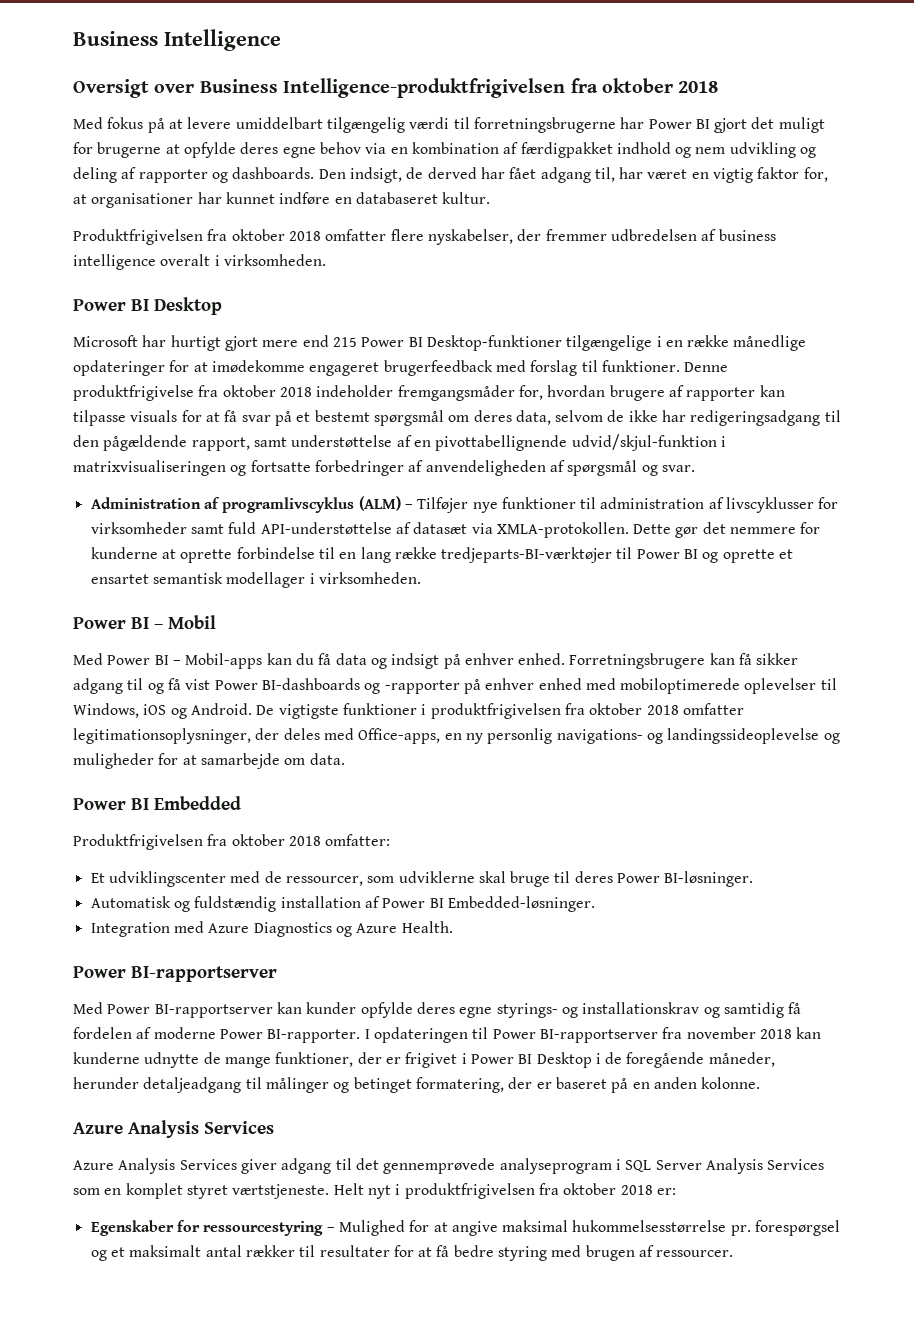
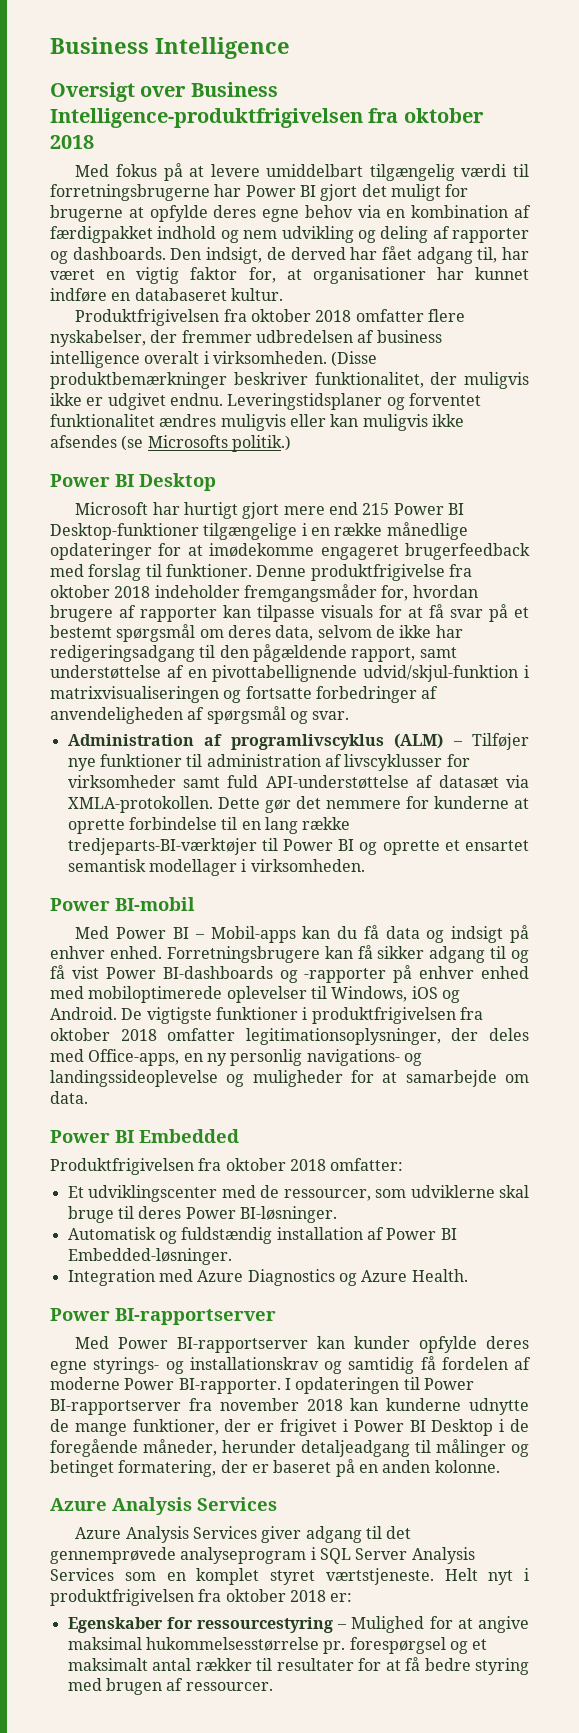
(326, 260) none -> [331,351,378,367] [50,372,529,389] [50,393,481,410] [50,414,464,431] [50,435,291,452] (Disse produktbemærkninger beskriver funktionalitet, der muligvis ikke er udgivet endnu. Leveringstidsplaner og forventet funktionalitet ændres muligvis eller kan muligvis ikke afsendes (se Microsofts politik.)
[131,615,216,629] BI – Mobil -> [115,897,195,911] BI-mobil

